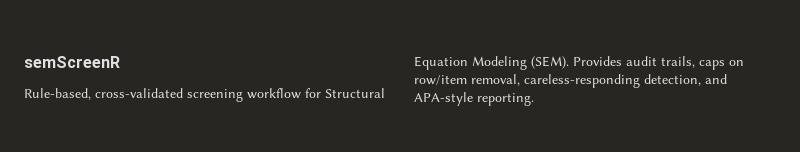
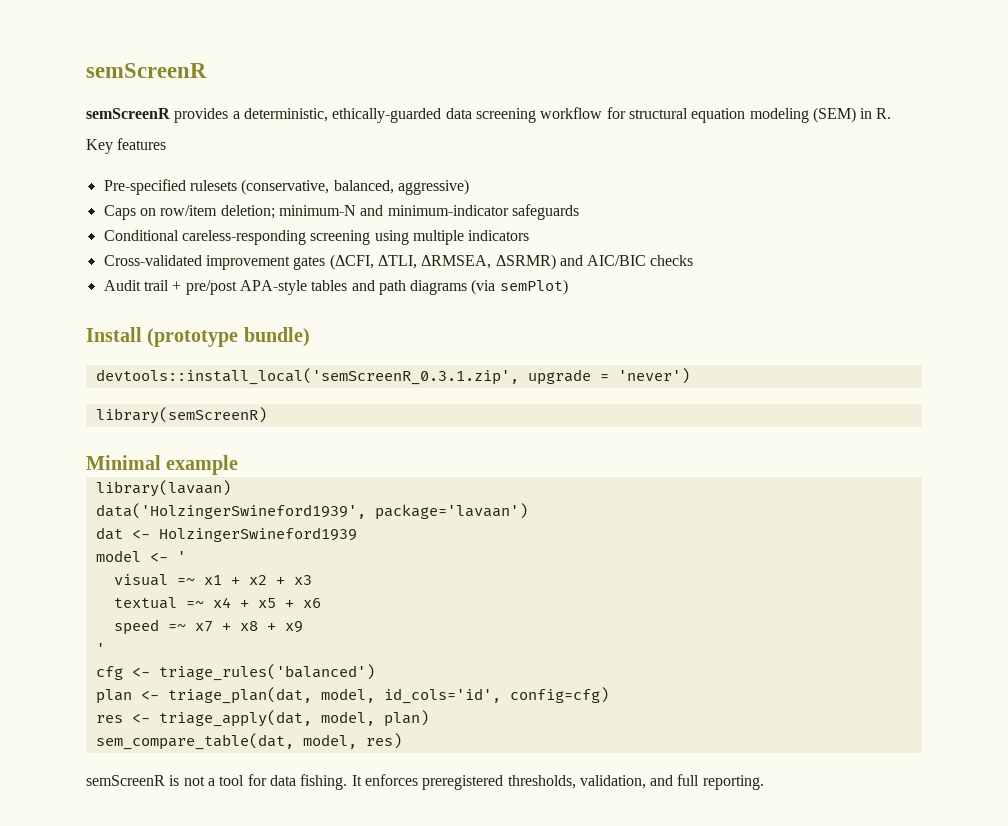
[24,88,385,102] [414,56,744,70] [414,74,727,88] [414,92,473,106] Rule-based, cross-validated screening workflow for Structural Equation Modeling (SEM). Provides audit trails, caps on row/item removal, careless-responding detection, and APA-style -> [86,107,892,123] [86,138,167,154] [103,179,469,195] [103,204,579,220] [103,230,530,245] [103,254,694,270] [103,279,568,295] [86,327,310,347] [95,368,690,385] [95,407,267,424] [86,455,239,475] [95,480,231,497] [95,503,528,520] [95,527,357,542] [95,550,186,562] [113,574,312,586] [113,597,321,609] [113,619,303,635] [95,643,105,654] [95,664,375,681] [95,687,609,704] [95,710,429,727] [95,733,402,750] [86,774,700,790] semScreenR provides a deterministic, ethically-guarded data screening workflow for structural equation modeling (SEM) in R. // Key features // Pre-specified rulesets (conservative, balanced, aggressive) // Caps on row/item deletion; minimum-N and minimum-indicator safeguards // Conditional careless-responding screening using multiple indicators // Cross-validated improvement gates (ΔCFI, ΔTLI, ΔRMSEA, ΔSRMR) and AIC/BIC checks // Audit trail + pre/post APA-style tables and path diagrams (via semPlot) // Install (prototype bundle) // devtools::install_local('semScreenR_0.3.1.zip', upgrade = 'never') // library(semScreenR) // Minimal example // library(lavaan) // data('HolzingerSwineford1939', package='lavaan') // dat <- HolzingerSwineford1939 // model <- ' // visual =~ x1 + x2 + x3 // textual =~ x4 + x5 + x6 // speed =~ x7 + x8 + x9 // ' // cfg <- triage_rules('balanced') // plan <- triage_plan(dat, model, id_cols='id', config=cfg) // res <- triage_apply(dat, model, plan) // sem_compare_table(dat, model, res) // semScreenR is not a tool for data fishing. It enforces preregistered thresholds, validation, and full

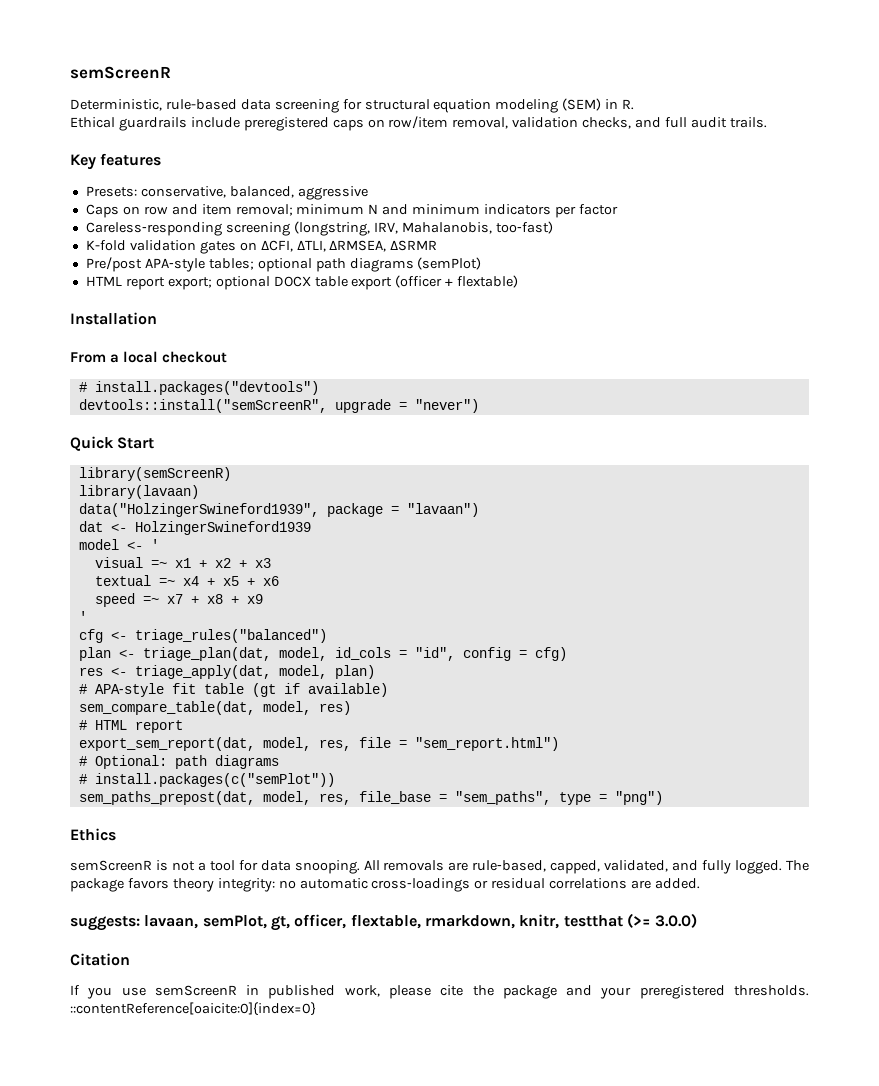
[86,108,442,123] semScreenR provides a deterministic, ethically-guarded -> [70,99,237,111] Deterministic, rule-based
[540,107,603,119] workflow -> (339, 106) none
[86,138,167,154] [103,179,469,195] [103,204,579,220] [103,230,530,245] [103,254,694,270] [103,279,568,295] [86,327,310,347] [95,368,690,385] Key features // Pre-specified rulesets (conservative, balanced, aggressive) // Caps on row/item deletion; minimum-N and minimum-indicator safeguards // Conditional careless-responding screening using multiple indicators // Cross-validated improvement gates (ΔCFI, ΔTLI, ΔRMSEA, ΔSRMR) and AIC/BIC checks // Audit trail + pre/post APA-style tables and path diagrams (via semPlot) // Install (prototype bundle) // devtools::install_local('semScreenR_0.3.1.zip', upgrade = 'never') -> [70,116,767,131] [70,153,162,170] [85,186,368,200] [85,204,618,218] [85,221,553,236] [85,240,438,254] [85,257,482,272] [85,275,519,290] [70,312,157,325] [70,351,228,363] [78,381,319,395] [78,399,479,413] [70,436,155,451] Ethical guardrails include preregistered caps on row/item removal, validation checks, and full audit trails. // Key features // Presets: conservative, balanced, aggressive // Caps on row and item removal; minimum N and minimum indicators per factor // Careless‑responding screening (longstring, IRV, Mahalanobis, too‑fast) // K-fold validation gates on ΔCFI, ΔTLI, ΔRMSEA, ΔSRMR // Pre/post APA‑style tables; optional path diagrams (semPlot) // HTML report export; optional DOCX table export (officer + flextable) // Installation // From a local checkout // # install.packages("devtools") // devtools::install("semScreenR", upgrade = "never") // Quick Start
[86,455,239,475] // Minimal example -> (231, 474) none
[95,503,528,520] data('HolzingerSwineford1939', package='lavaan') -> [78,503,479,517] data("HolzingerSwineford1939", package = "lavaan")
[158,664,375,681] triage_rules('balanced') -> [134,629,327,643] triage_rules("balanced")
[383,687,609,704] id_cols='id', config=cfg) -> [334,647,567,661] id_cols = "id", config = cfg)
[95,733,402,750] sem_compare_table(dat, model, res) -> [78,683,388,697] [78,701,351,715] [78,720,183,733] [78,737,559,751] [78,755,279,769] [78,773,335,787] [78,791,663,805] [70,828,116,841] # APA‑style fit table (gt if available) // sem_compare_table(dat, model, res) // # HTML report // export_sem_report(dat, model, res, file = "sem_report.html") // # Optional: path diagrams // # install.packages(c("semPlot")) // sem_paths_prepost(dat, model, res, file_base = "sem_paths", type = "png") // Ethics
[300,774,764,790] fishing. It enforces preregistered thresholds, validation, and full reporting. -> [294,860,809,874] [70,878,701,892] [70,913,698,931] [70,953,130,966] [70,985,810,999] [70,1002,316,1016] snooping. All removals are rule‑based, capped, validated, and fully logged. The package favors theory integrity: no automatic cross‑loadings or residual correlations are added. // suggests: lavaan, semPlot, gt, officer, flextable, rmarkdown, knitr, testthat (>= 3.0.0) // Citation // If you use semScreenR in published work, please cite the package and your preregistered thresholds. ::contentReference[oaicite:0]{index=0}

